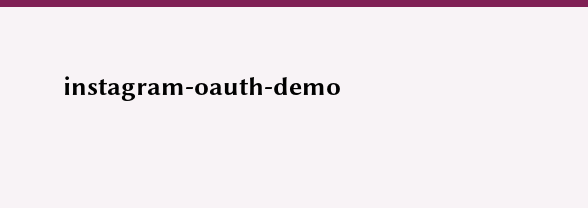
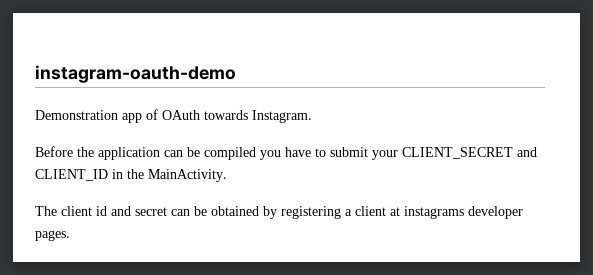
(341, 88) none -> [35,109,312,123] [35,146,537,160] [35,169,227,182] [35,206,523,219] [35,230,70,241] // Demonstration app of OAuth towards Instagram. // Before the application can be compiled you have to submit your CLIENT_SECRET and CLIENT_ID in the MainActivity. // The client id and secret can be obtained by registering a client at instagrams developer pages.

